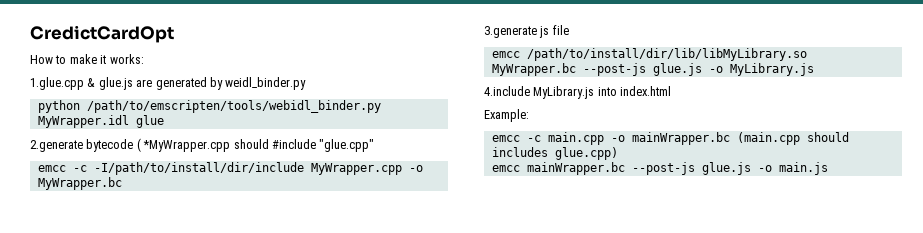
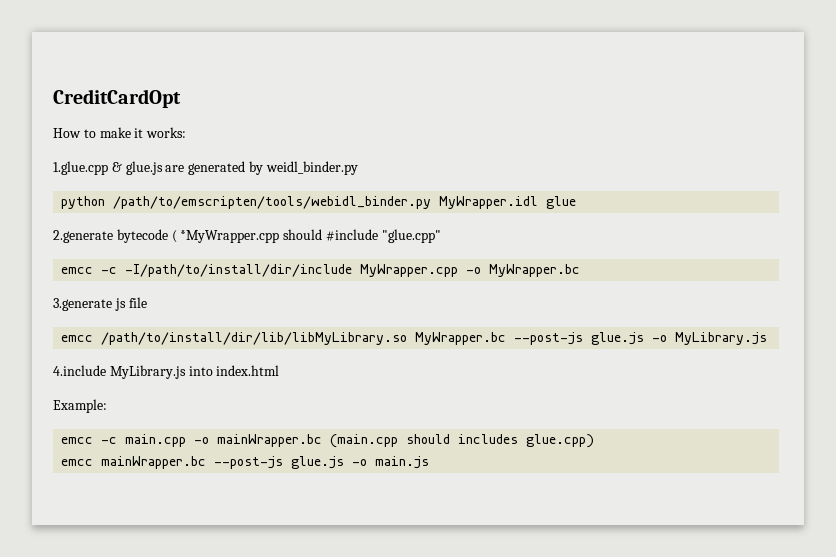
[30,25,174,43] CredictCardOpt -> [53,89,181,108] CreditCardOpt

